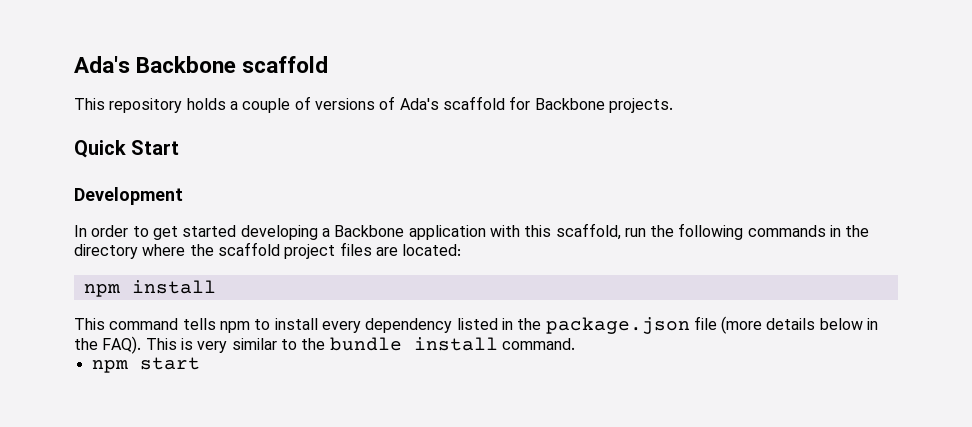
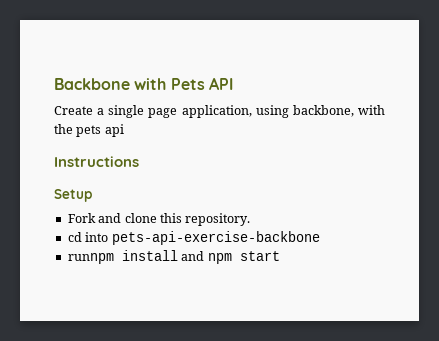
[74,56,329,73] [74,96,673,113] [74,140,180,158] [74,187,183,205] [74,223,870,240] [74,242,462,259] [83,280,216,297] [74,316,879,334] [74,336,575,354] Ada's Backbone scaffold // This repository holds a couple of versions of Ada's scaffold for Backbone projects. // Quick Start // Development // In order to get started developing a Backbone application with this scaffold, run the following commands in the directory where the scaffold project files are located: // npm install // This command tells npm to install every dependency listed in the package.json file (more details below in the FAQ). This is very similar to the bundle install command. // -> [54,77,233,90] [54,105,385,118] [54,124,124,137] [54,156,139,167] [54,189,92,202] [67,213,251,226] [67,231,320,245] [67,250,205,264] Backbone with Pets API // Create a single page application, using backbone, with the pets api // Instructions // Setup // Fork and clone this repository. // cd into pets-api-exercise-backbone // runnpm install and

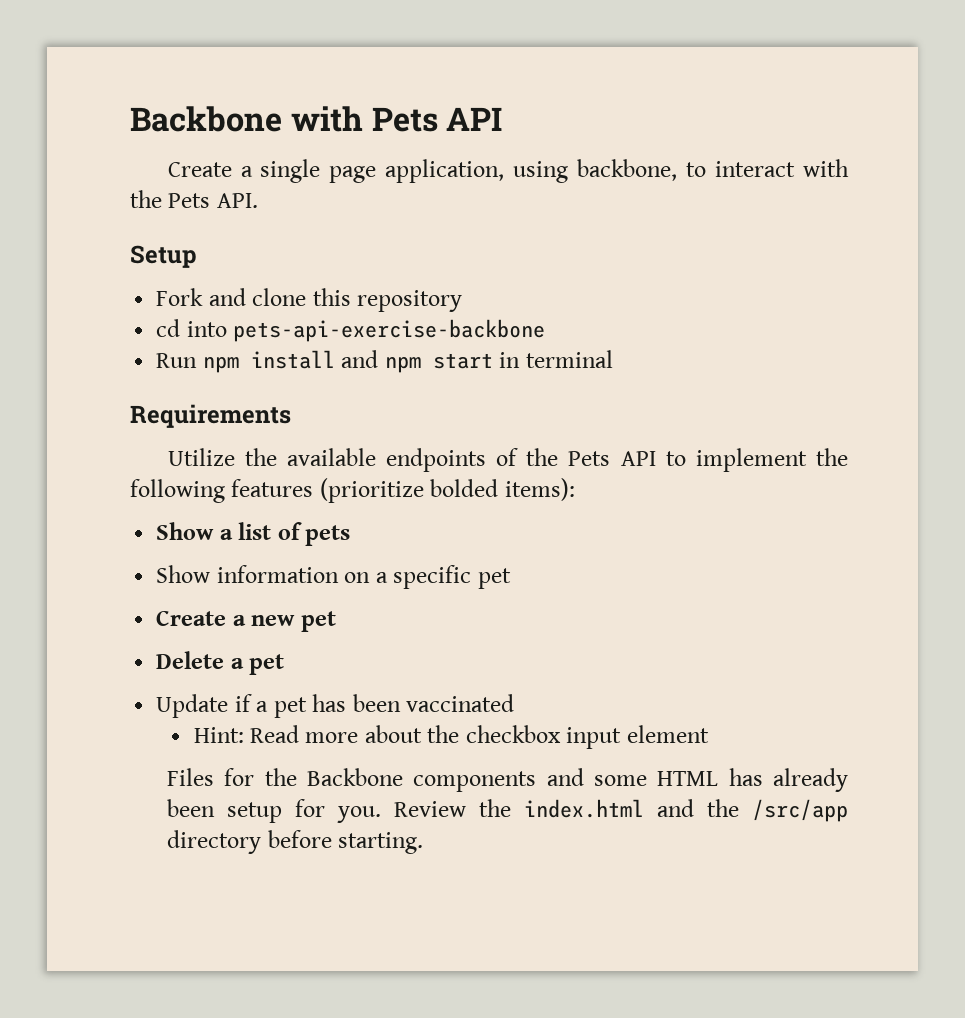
[358,105,385,115] [54,124,124,137] [54,156,139,167] with the pets api // Instructions -> [686,159,849,177] [130,190,258,208] to interact with the Pets API.
[185,213,251,226] repository. -> [357,290,463,312] repository
[67,253,114,264] runnpm -> [156,353,239,373] Run npm
(280, 256) none -> [499,350,613,368] [130,404,291,428] [167,448,849,472] [130,478,575,503] [156,522,351,546] [156,565,511,589] [156,611,336,632] [156,651,285,675] [156,694,515,718] [193,725,709,749] [167,768,848,792] [167,799,848,823] [167,830,424,854] in terminal // Requirements // Utilize the available endpoints of the Pets API to implement the following features (prioritize bolded items): // Show a list of pets // Show information on a specific pet // Create a new pet // Delete a pet // Update if a pet has been vaccinated // Hint: Read more about the checkbox input element // Files for the Backbone components and some HTML has already been setup for you. Review the index.html and the /src/app directory before starting.

